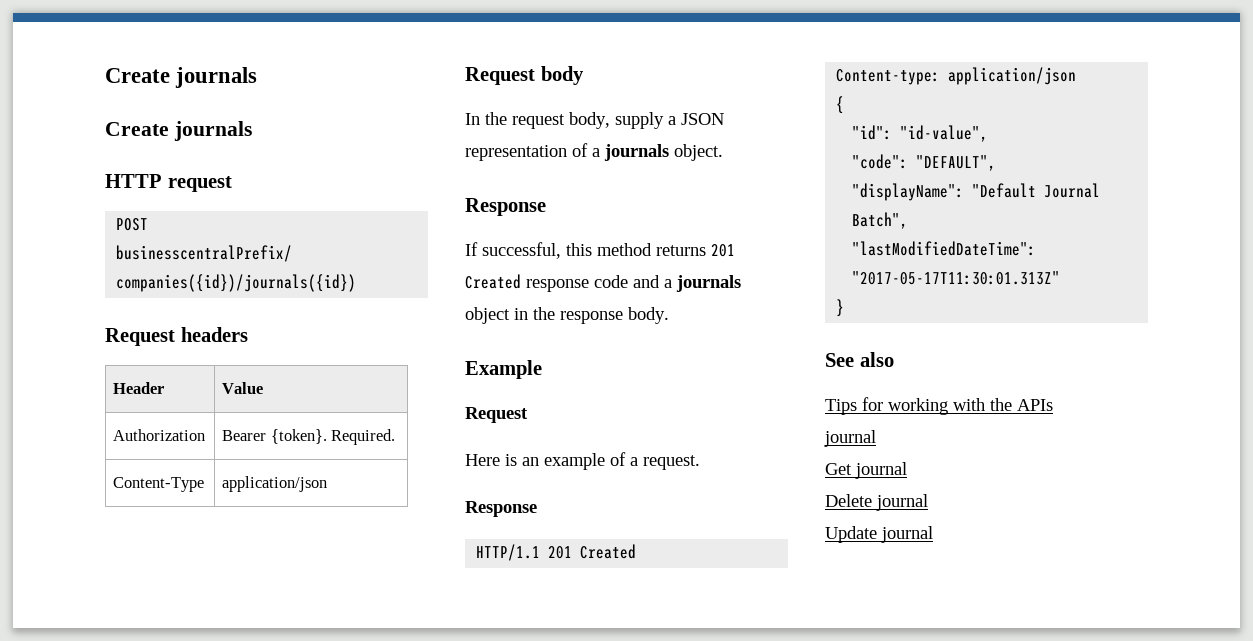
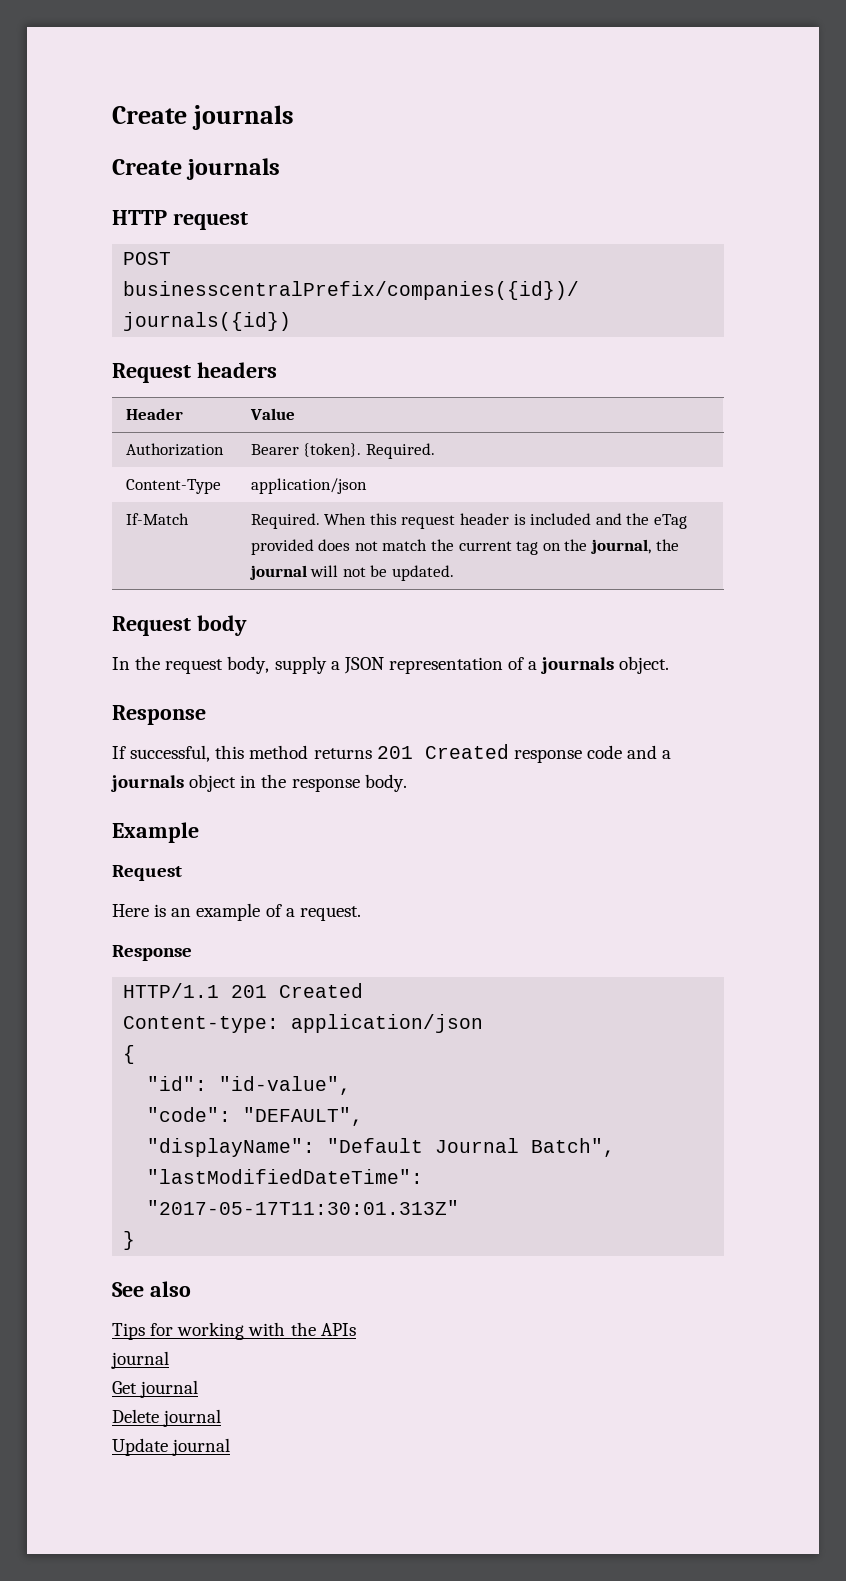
(328, 484) none -> [125,513,189,525] [250,513,687,529] [250,539,679,555] [249,565,454,581] // If-Match | Required. When this request header is included and the eTag provided does not match the current tag on the journal, the journal will not be updated.

